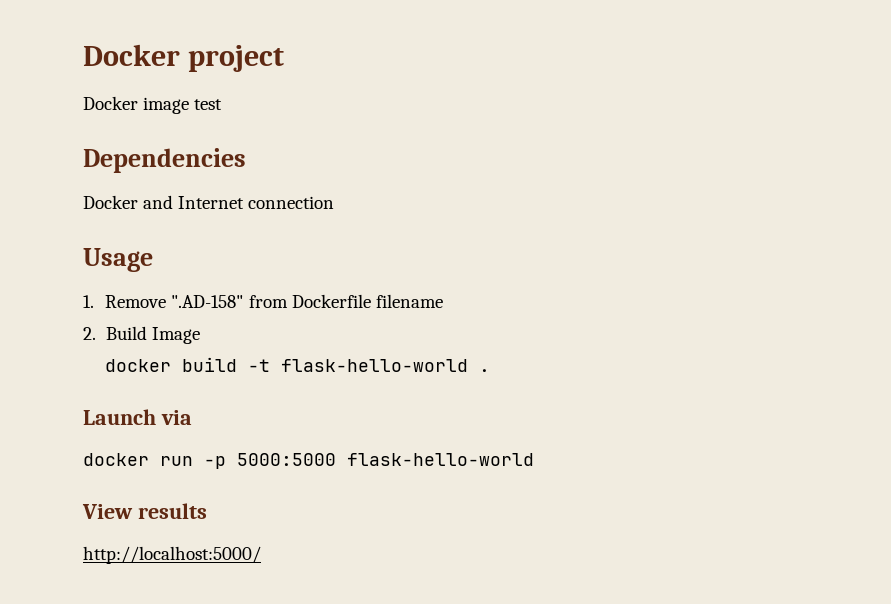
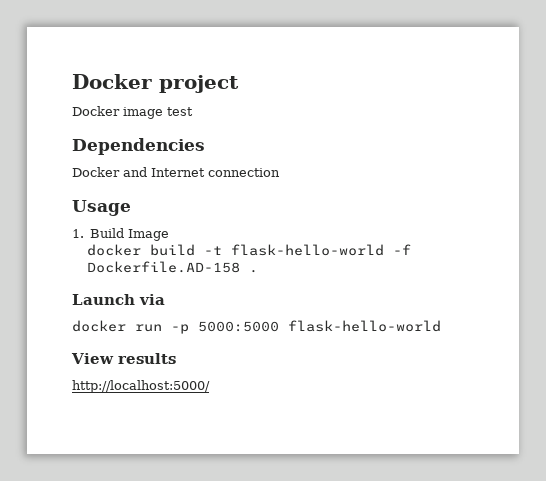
[105,294,443,308] [83,327,96,340] Remove ".AD-158" from Dockerfile filename // 2. -> (84, 233) none
(469, 365) none -> [392,244,411,255] [86,261,240,273] -f Dockerfile.AD-158

